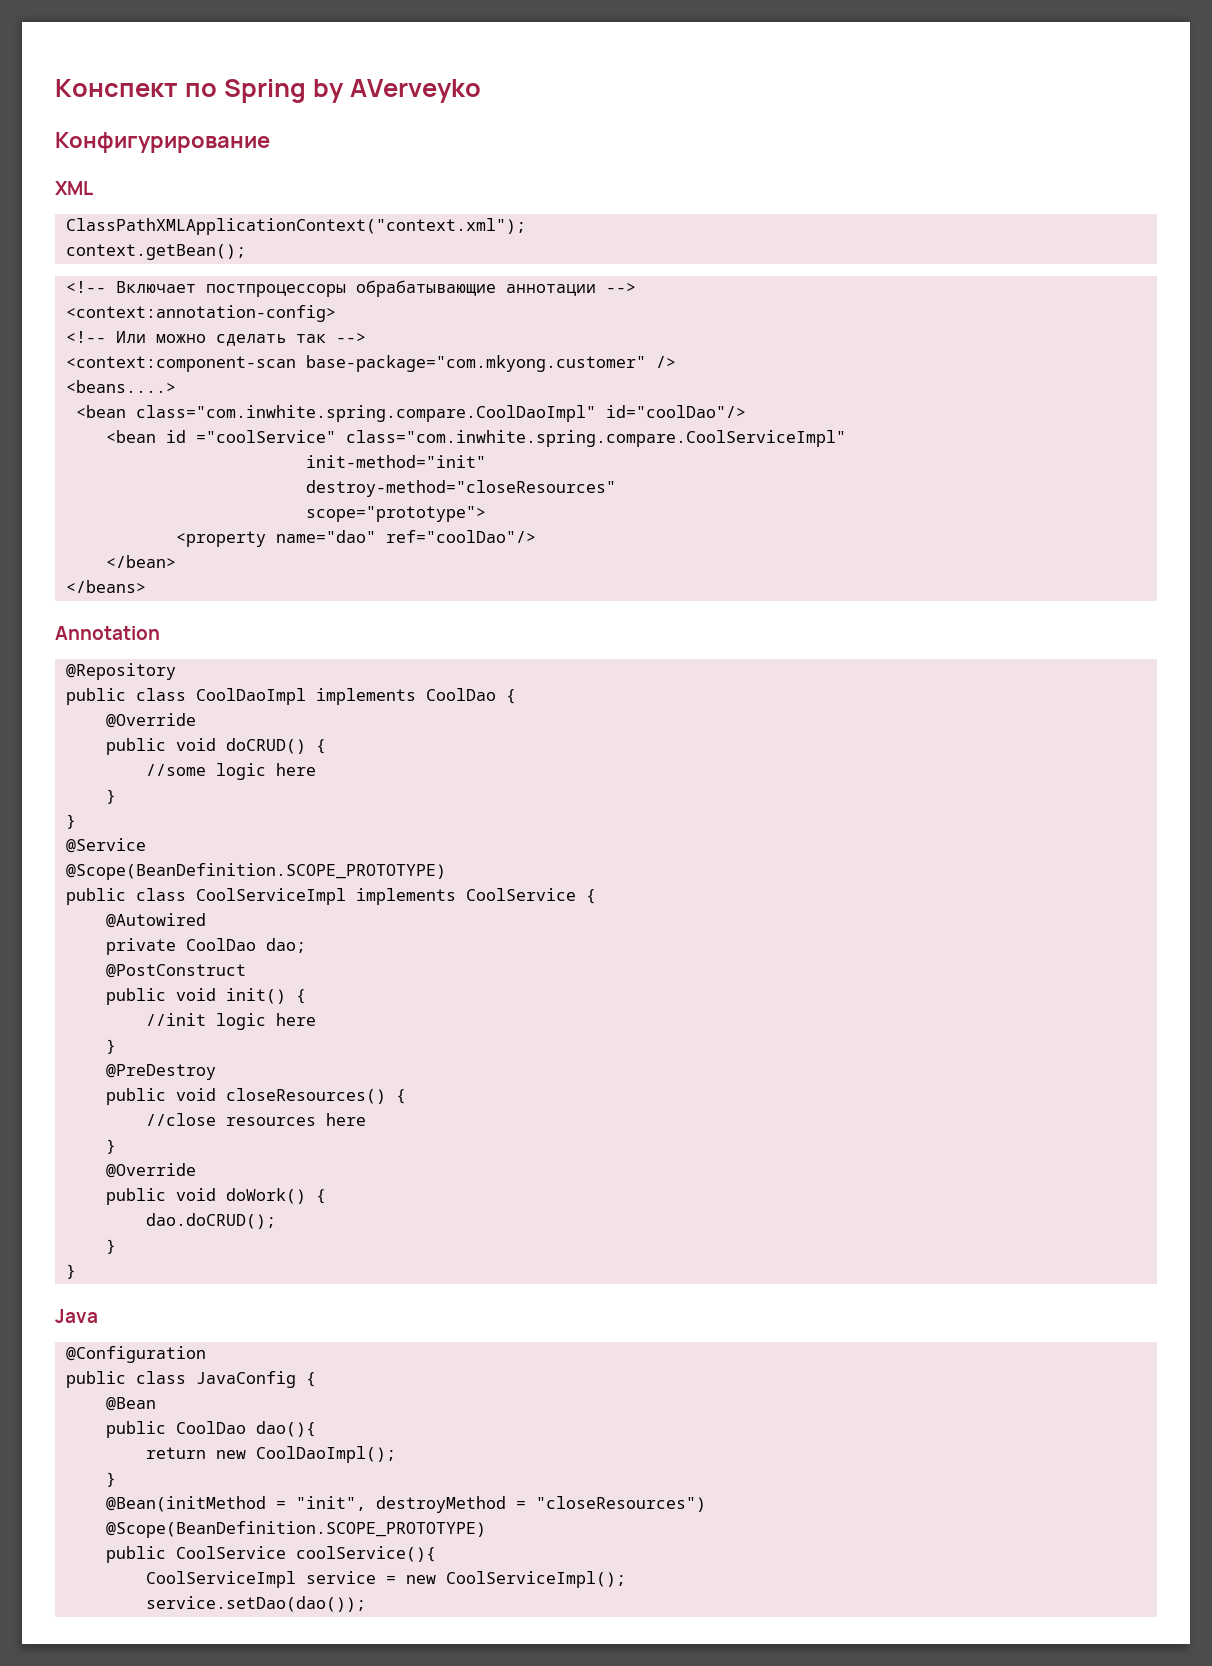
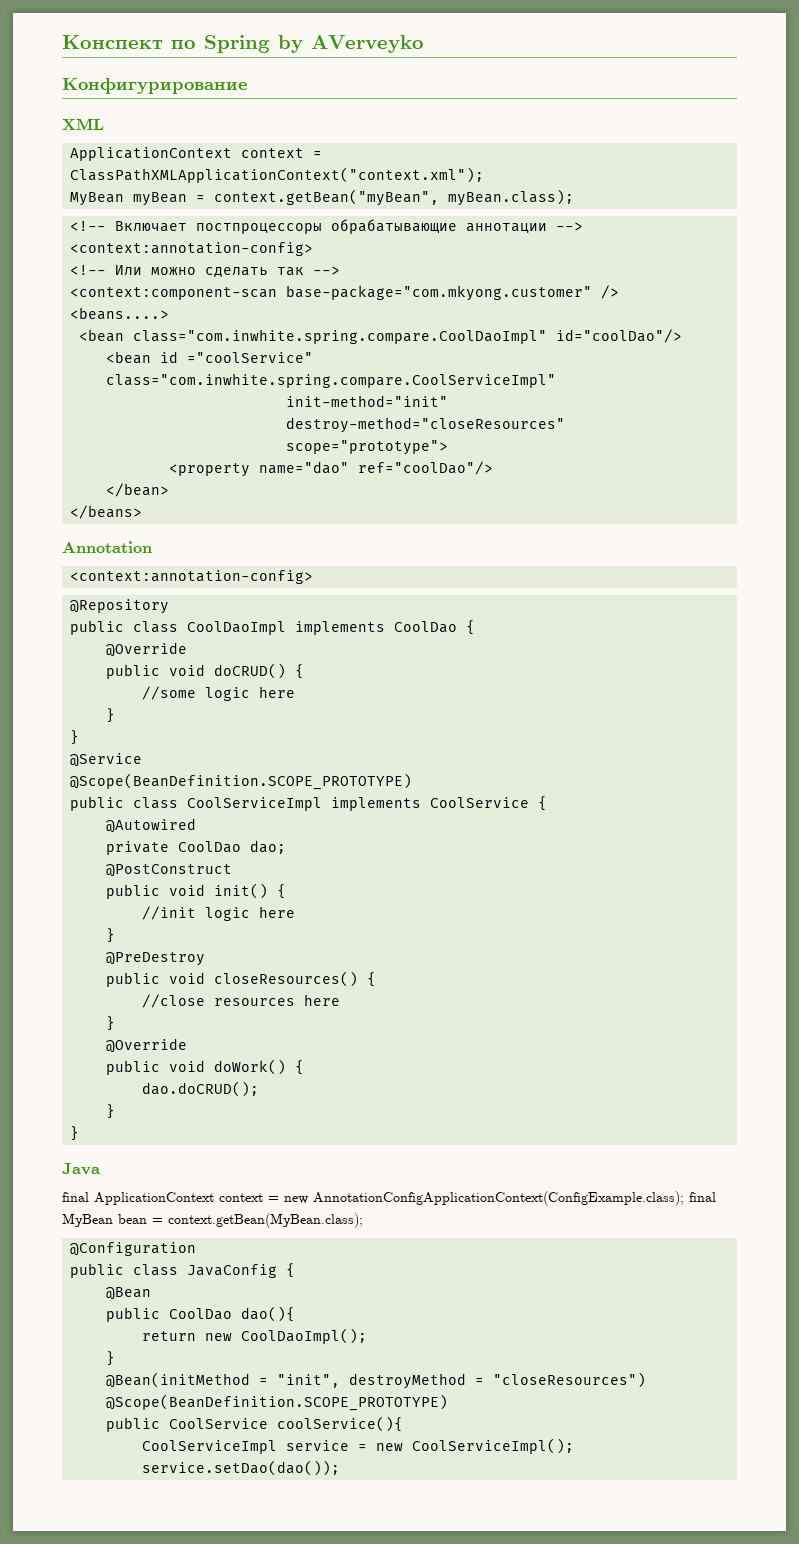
[66,218,527,235] [66,244,247,260] ClassPathXMLApplicationContext("context.xml"); // context.getBean(); -> [70,147,323,161] [70,167,485,183] [70,189,575,206] ApplicationContext context = ClassPathXMLApplicationContext("context.xml"); // MyBean myBean = context.getBean("myBean", myBean.class);
(160, 633) none -> [70,570,314,584] // <context:annotation-config>
(98, 1316) none -> [62,1191,716,1206] [62,1213,363,1228] // final ApplicationContext context = new AnnotationConfigApplicationContext(ConfigExample.class); final MyBean bean = context.getBean(MyBean.class);

